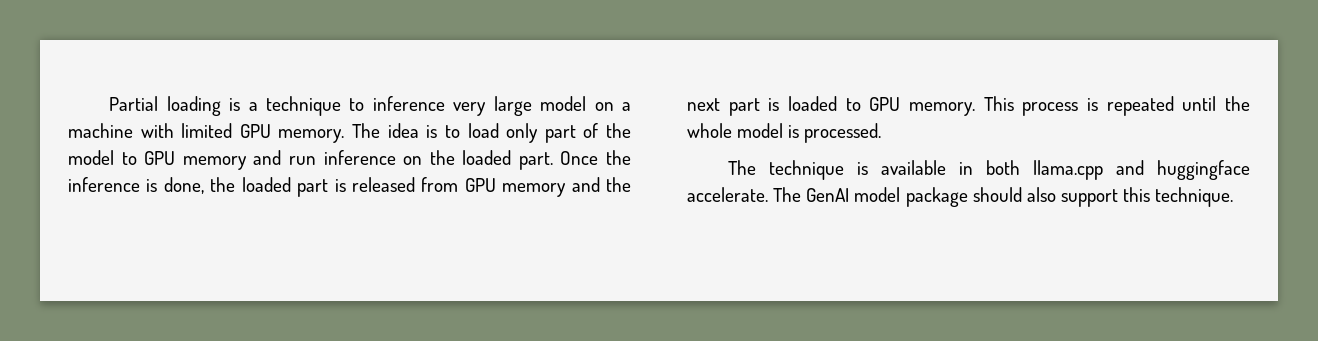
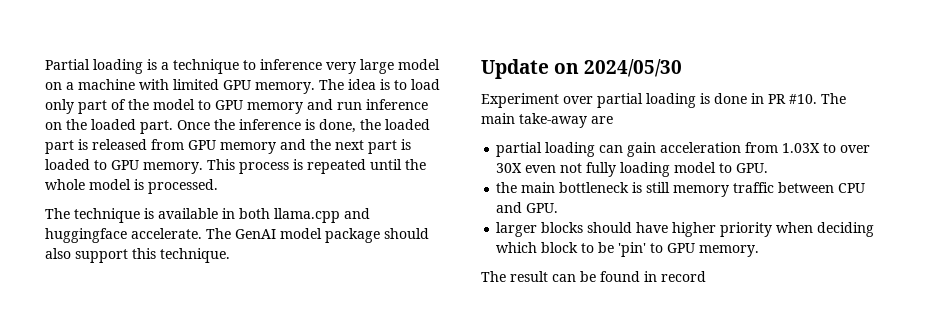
(1234, 197) none -> [481,59,683,79] [481,93,846,108] [481,113,613,128] [496,142,871,157] [496,162,769,177] [496,182,866,197] [496,202,559,213] [496,222,875,237] [496,242,760,257] [481,271,706,282] // Update on 2024/05/30 // Experiment over partial loading is done in PR #10. The main take-away are // partial loading can gain acceleration from 1.03X to over 30X even not fully loading model to GPU. // the main bottleneck is still memory traffic between CPU and GPU. // larger blocks should have higher priority when deciding which block to be 'pin' to GPU memory. // The result can be found in record

